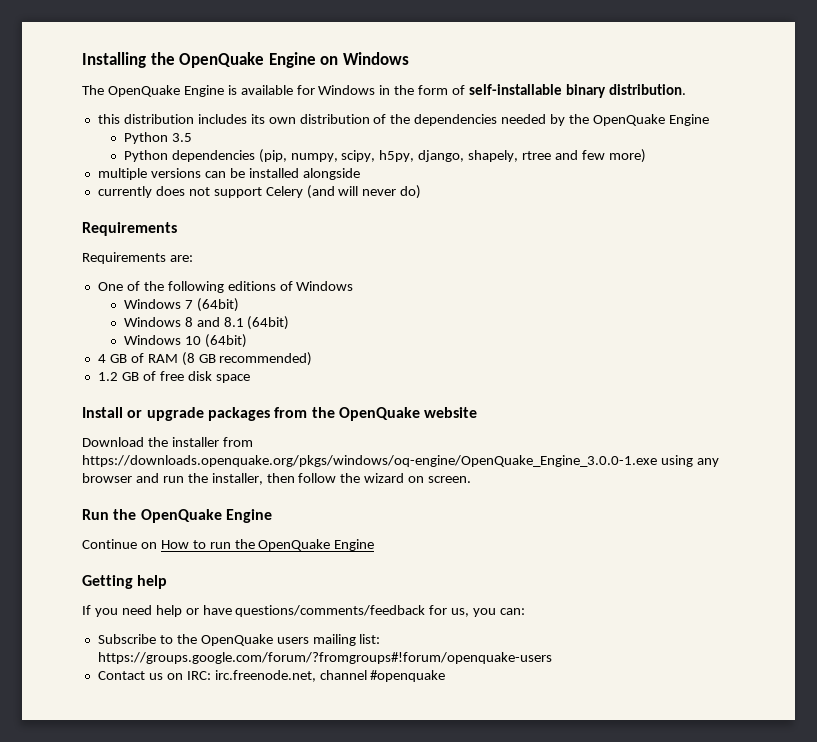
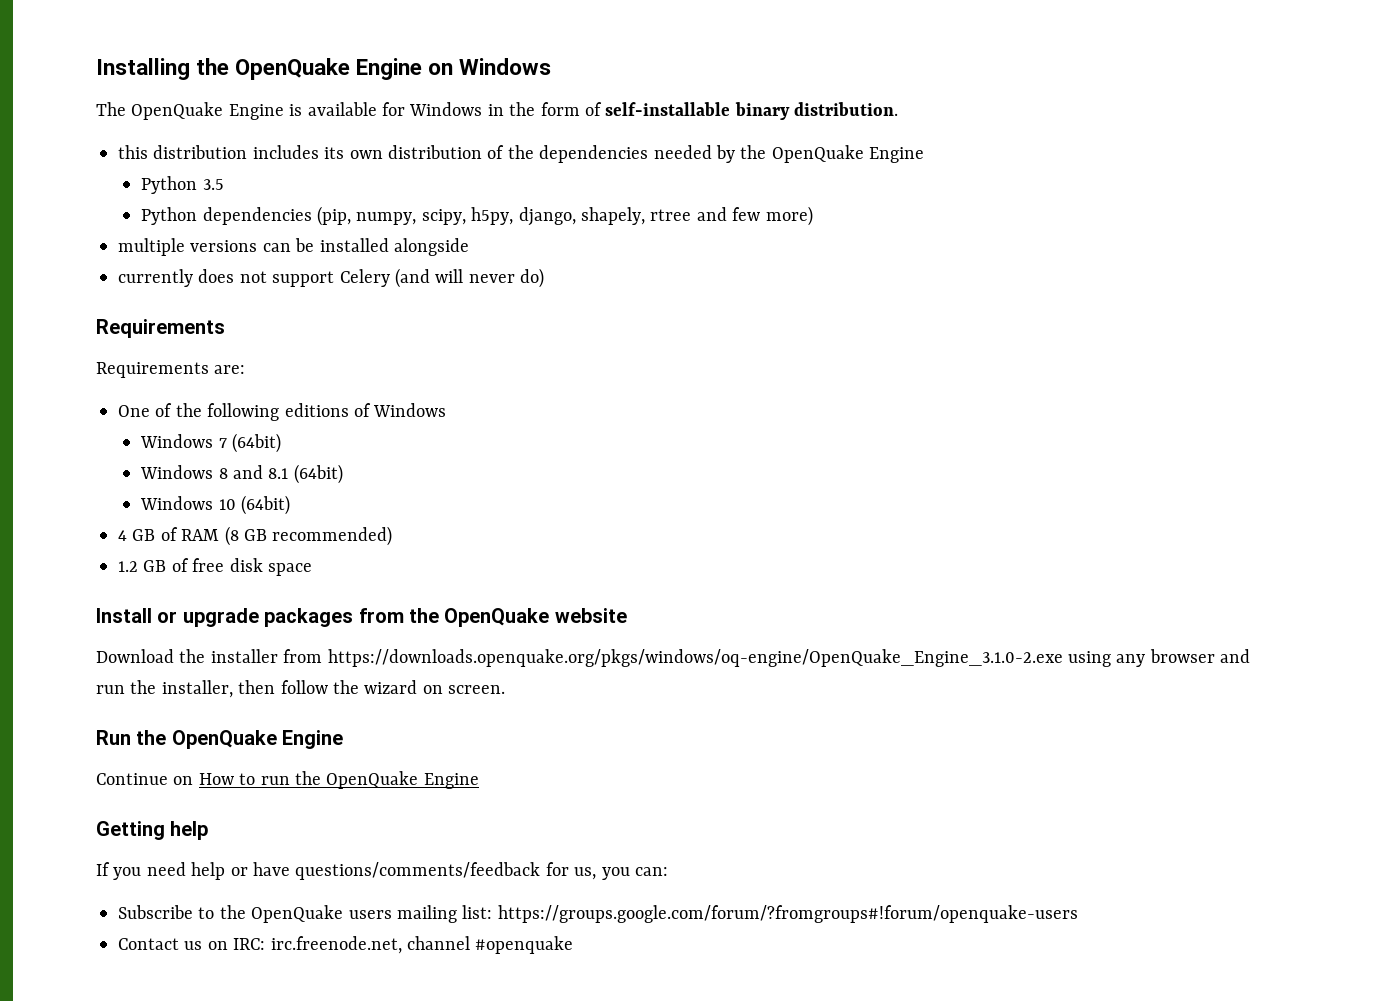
[82,455,657,467] https://downloads.openquake.org/pkgs/windows/oq-engine/OpenQuake_Engine_3.0.0-1.exe -> [327,649,1063,667] https://downloads.openquake.org/pkgs/windows/oq-engine/OpenQuake_Engine_3.1.0-2.exe

